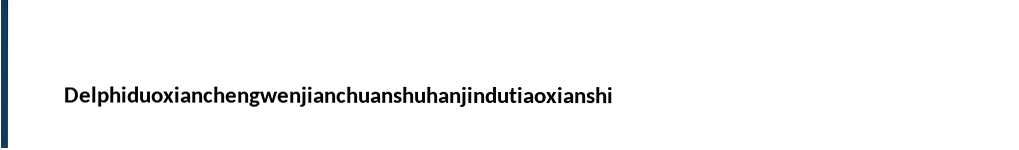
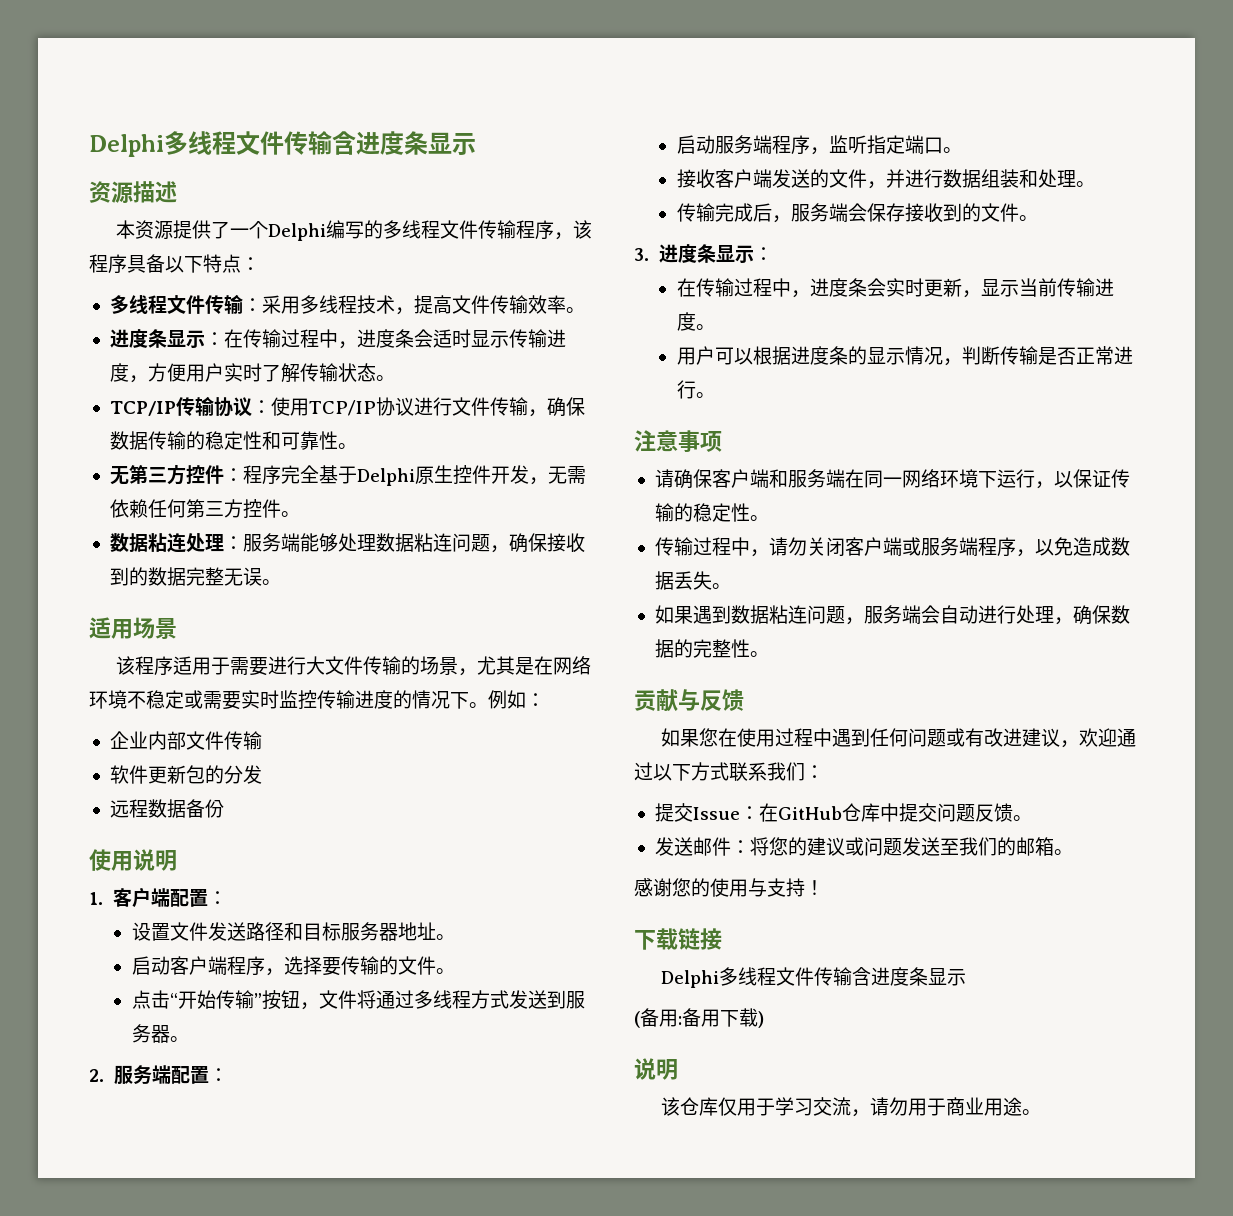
[63,86,613,108] Delphiduoxianchengwenjianchuanshuhanjindutiaoxianshi -> [89,131,476,157] [89,181,177,204] [116,220,593,241] [89,254,260,274] [109,294,585,315] [109,329,566,349] [109,363,395,383] [109,396,585,417] [109,431,357,450] [109,464,586,486] [109,499,300,519] [109,533,585,553] [109,567,281,586] [89,617,177,639] [116,656,592,676] [89,690,545,710] [109,731,262,750] [109,765,262,784] [109,799,224,818] [89,849,177,871] [89,887,227,908] [131,922,455,941] [131,956,455,976] [131,990,585,1010] [131,1024,189,1043] [89,1065,228,1085] [676,135,962,155] [676,169,1095,189] [676,203,1038,223] [634,244,773,263] [676,278,1114,298] [676,312,715,331] [676,346,1133,366] [676,380,715,399] [634,430,722,452] [654,469,1130,489] [654,503,769,522] [654,537,1130,557] [654,571,731,590] [654,605,1130,625] [654,639,769,658] [634,689,744,712] [661,728,1137,748] [634,762,824,781] [654,803,1032,822] [654,837,1073,856] [634,878,824,897] [634,928,722,950] [661,967,967,988] [634,1008,764,1028] [634,1058,678,1080] [661,1097,1042,1117] Delphi多线程文件传输含进度条显示 // 资源描述 // 本资源提供了一个Delphi编写的多线程文件传输程序，该程序具备以下特点： // 多线程文件传输：采用多线程技术，提高文件传输效率。 // 进度条显示：在传输过程中，进度条会适时显示传输进度，方便用户实时了解传输状态。 // TCP/IP传输协议：使用TCP/IP协议进行文件传输，确保数据传输的稳定性和可靠性。 // 无第三方控件：程序完全基于Delphi原生控件开发，无需依赖任何第三方控件。 // 数据粘连处理：服务端能够处理数据粘连问题，确保接收到的数据完整无误。 // 适用场景 // 该程序适用于需要进行大文件传输的场景，尤其是在网络环境不稳定或需要实时监控传输进度的情况下。例如： // 企业内部文件传输 // 软件更新包的分发 // 远程数据备份 // 使用说明 // 1.客户端配置： // 设置文件发送路径和目标服务器地址。 // 启动客户端程序，选择要传输的文件。 // 点击“开始传输”按钮，文件将通过多线程方式发送到服务器。 // 2.服务端配置： // 启动服务端程序，监听指定端口。 // 接收客户端发送的文件，并进行数据组装和处理。 // 传输完成后，服务端会保存接收到的文件。 // 3.进度条显示： // 在传输过程中，进度条会实时更新，显示当前传输进度。 // 用户可以根据进度条的显示情况，判断传输是否正常进行。 // 注意事项 // 请确保客户端和服务端在同一网络环境下运行，以保证传输的稳定性。 // 传输过程中，请勿关闭客户端或服务端程序，以免造成数据丢失。 // 如果遇到数据粘连问题，服务端会自动进行处理，确保数据的完整性。 // 贡献与反馈 // 如果您在使用过程中遇到任何问题或有改进建议，欢迎通过以下方式联系我们： // 提交Issue：在GitHub仓库中提交问题反馈。 // 发送邮件：将您的建议或问题发送至我们的邮箱。 // 感谢您的使用与支持！ // 下载链接 // Delphi多线程文件传输含进度条显示 // (备用:备用下载) // 说明 // 该仓库仅用于学习交流，请勿用于商业用途。

